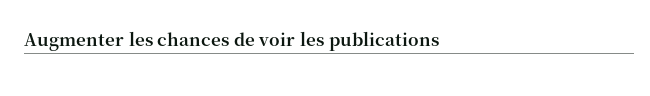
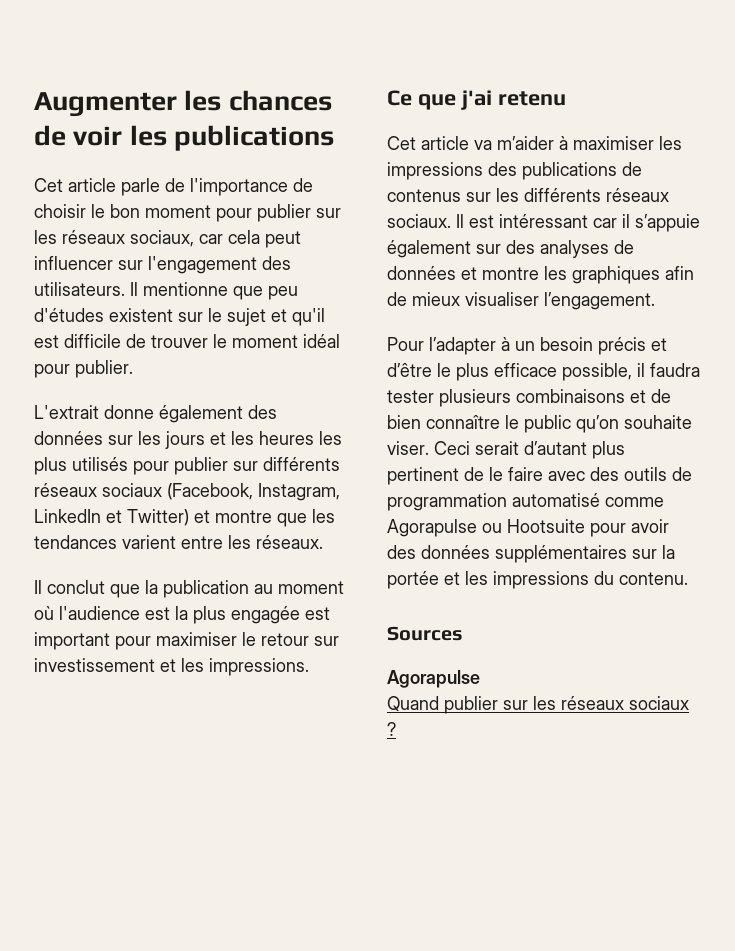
(439, 41) none -> [34,178,313,196] [34,204,341,222] [34,230,301,248] [34,256,291,274] [34,282,298,300] [34,308,325,326] [34,334,340,348] [34,360,133,378] [34,405,277,423] [34,431,342,449] [34,457,340,475] [34,483,340,501] [34,509,335,527] [34,535,323,549] [34,580,344,598] [34,606,330,624] [34,632,339,650] [34,658,309,676] [387,90,566,110] [387,136,682,150] [387,162,642,180] [387,188,669,202] [387,214,700,232] [387,240,634,258] [387,266,694,284] [387,292,655,310] [387,337,667,355] [387,363,700,381] [387,389,671,407] [387,415,692,433] [387,441,625,459] [387,467,692,485] [387,493,664,511] [387,519,669,537] [387,545,675,563] [387,571,688,589] [387,626,463,641] [387,670,480,688] [387,696,689,714] [387,722,396,736] // Cet article parle de l'importance de choisir le bon moment pour publier sur les réseaux sociaux, car cela peut influencer sur l'engagement des utilisateurs. Il mentionne que peu d'études existent sur le sujet et qu'il est difficile de trouver le moment idéal pour publier. // L'extrait donne également des données sur les jours et les heures les plus utilisés pour publier sur différents réseaux sociaux (Facebook, Instagram, LinkedIn et Twitter) et montre que les tendances varient entre les réseaux. // Il conclut que la publication au moment où l'audience est la plus engagée est important pour maximiser le retour sur investissement et les impressions. // Ce que j'ai retenu // Cet article va m’aider à maximiser les impressions des publications de contenus sur les différents réseaux sociaux. Il est intéressant car il s’appuie également sur des analyses de données et montre les graphiques afin de mieux visualiser l’engagement. // Pour l’adapter à un besoin précis et d’être le plus efficace possible, il faudra tester plusieurs combinaisons et de bien connaître le public qu’on souhaite viser. Ceci serait d’autant plus pertinent de le faire avec des outils de programmation automatisé comme Agorapulse ou Hootsuite pour avoir des données supplémentaires sur la portée et les impressions du contenu. // Sources // Agorapulse // Quand publier sur les réseaux sociaux ?

